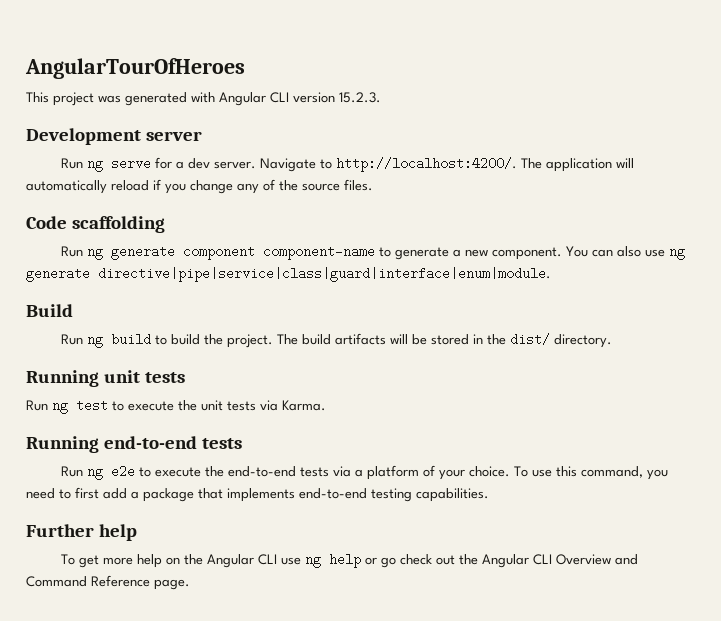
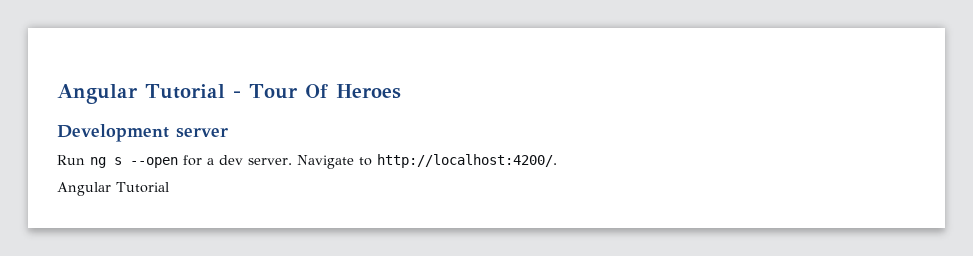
[25,58,245,79] [26,92,381,106] AngularTourOfHeroes // This project was generated with Angular CLI version 15.2.3. -> [57,84,401,104] Angular Tutorial - Tour Of Heroes
[111,157,152,170] serve -> [114,157,178,168] s --open
[521,158,635,172] [26,179,373,194] [26,216,166,233] [61,245,686,260] [26,267,551,282] [26,304,73,317] [61,333,613,348] [26,370,186,387] [26,399,326,414] [26,436,243,453] [61,465,669,480] [26,487,489,502] [26,524,138,541] [61,553,639,568] [26,575,190,590] The application will automatically reload if you change any of the source files. // Code scaffolding // Run ng generate component component-name to generate a new component. You can also use ng generate directive|pipe|service|class|guard|interface|enum|module. // Build // Run ng build to build the project. The build artifacts will be stored in the dist/ directory. // Running unit tests // Run ng test to execute the unit tests via Karma. // Running end-to-end tests // Run ng e2e to execute the end-to-end tests via a platform of your choice. To use this command, you need to first add a package that implements end-to-end testing capabilities. // Further help // To get more help on the Angular CLI use ng help or go check out the Angular CLI Overview and Command Reference page. -> [57,182,169,196] // Angular Tutorial

